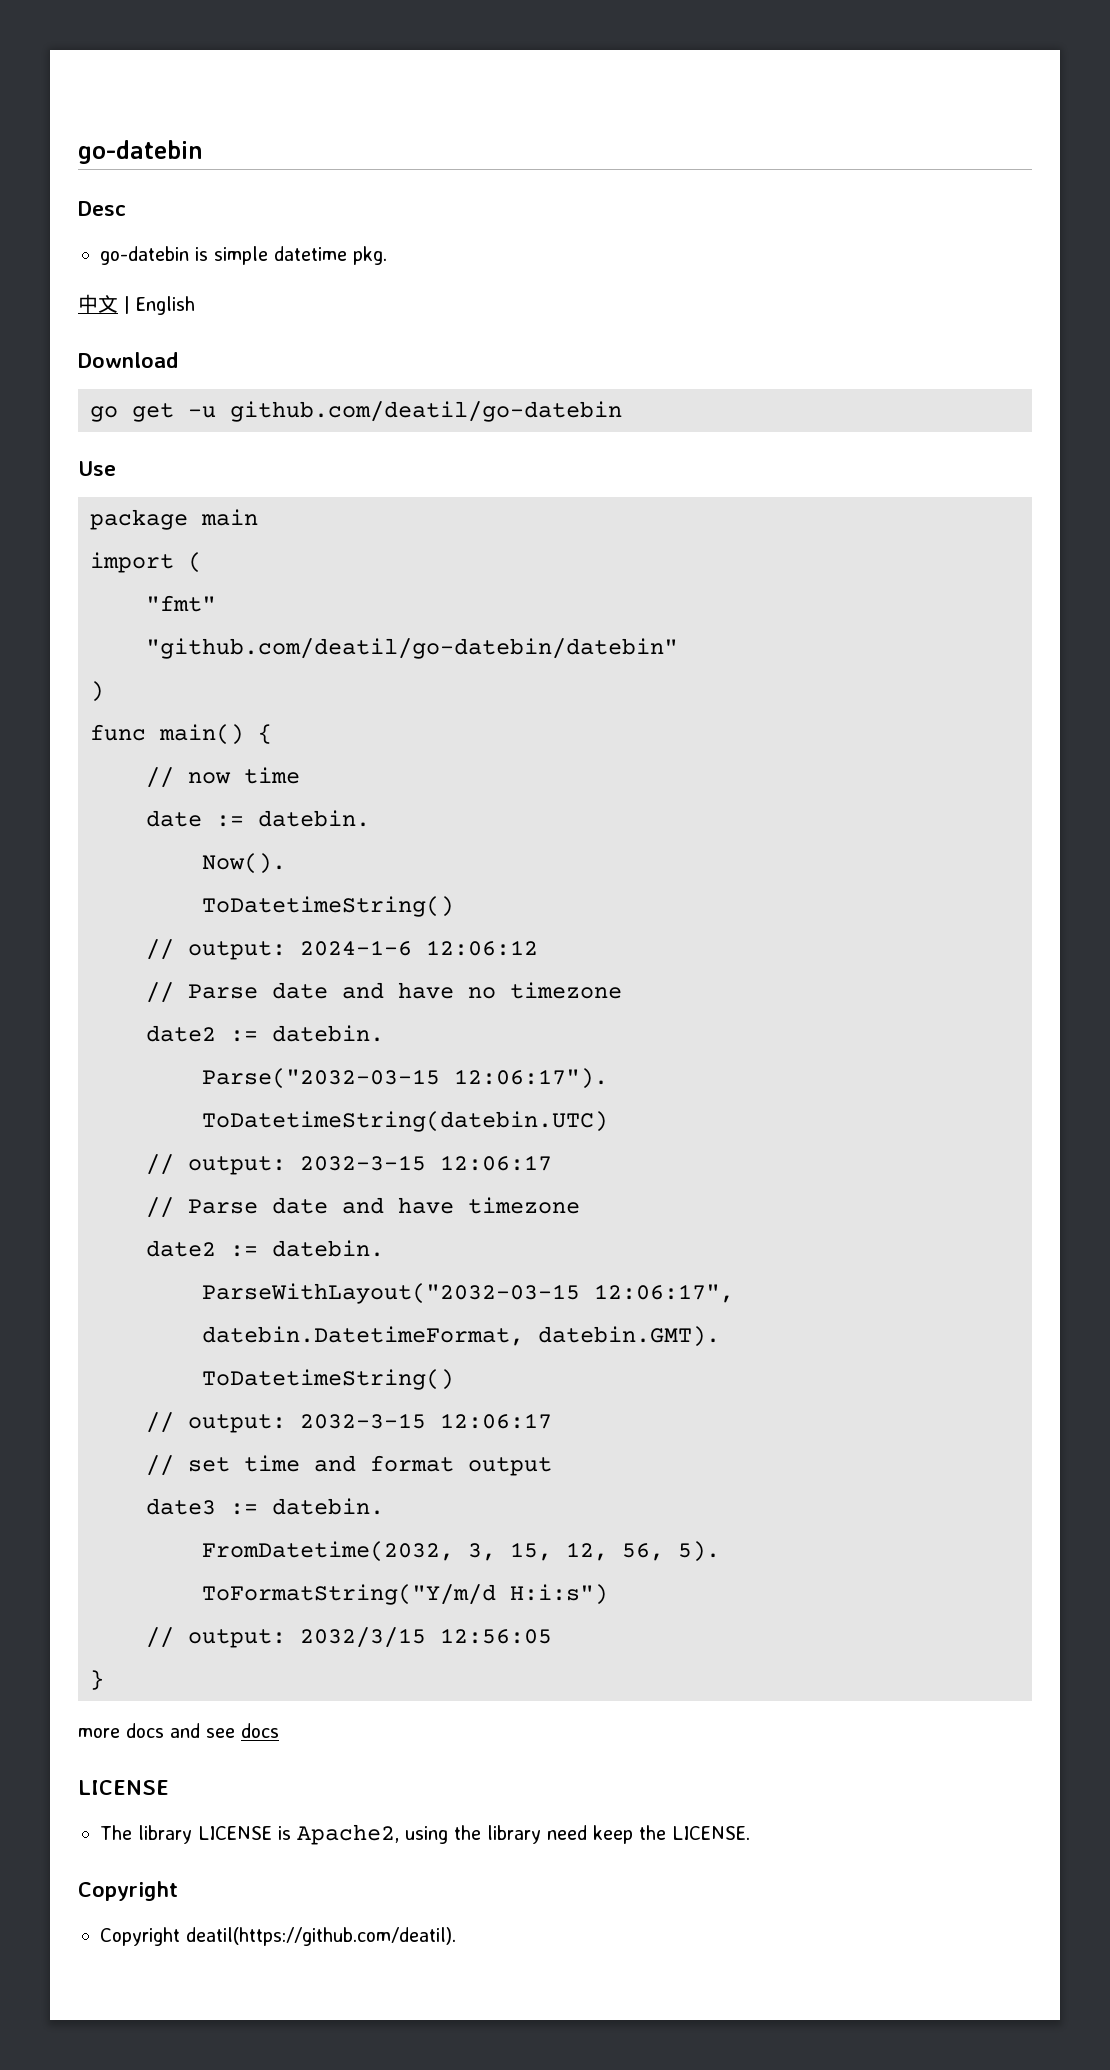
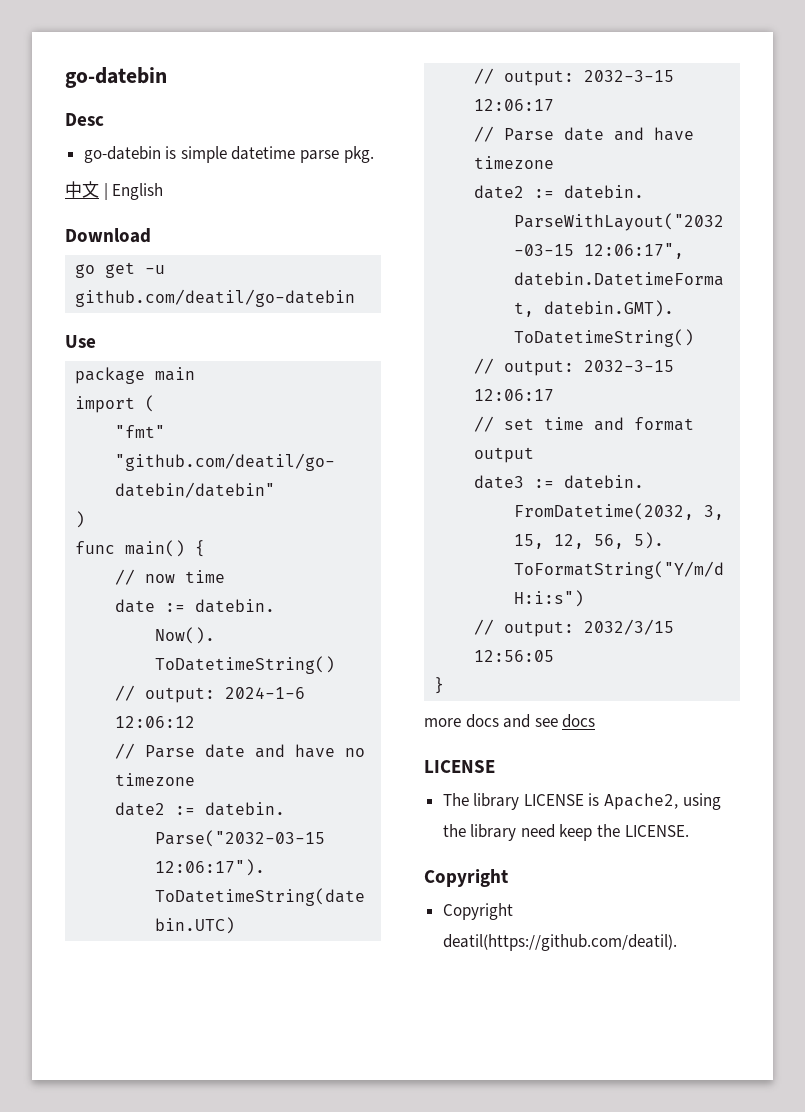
(347, 253) none -> [300,150,340,163] parse

